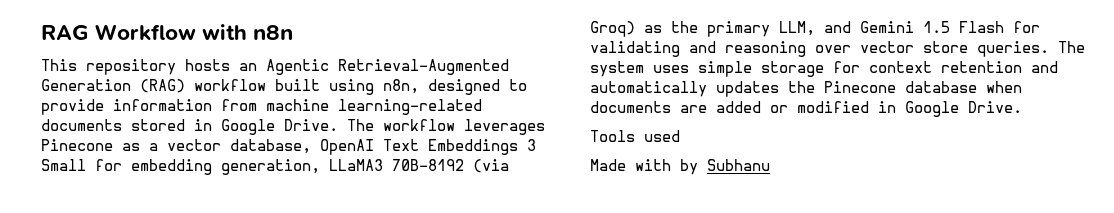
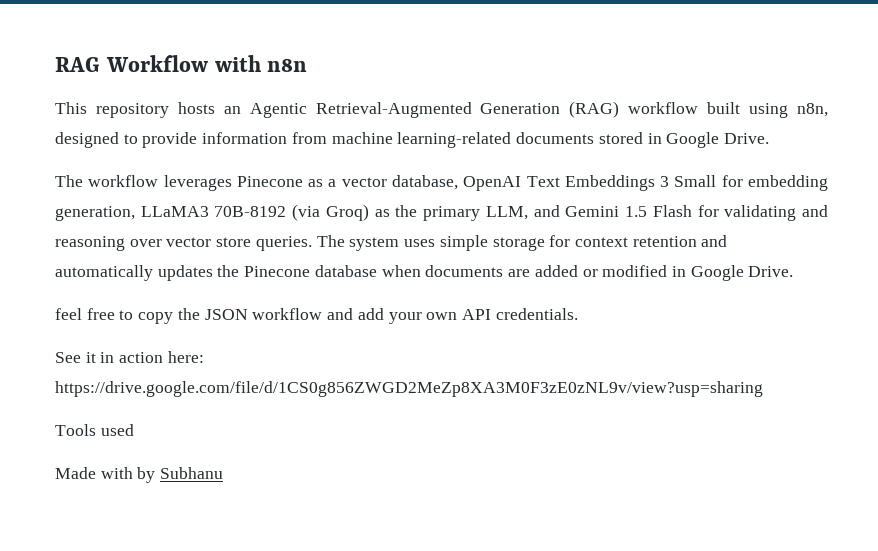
(338, 125) none -> (769, 138) //
(1022, 107) none -> [55,308,578,324] [55,351,204,363] [55,381,763,397] // feel free to copy the JSON workflow and add your own API credentials. // See it in action here: https://drive.google.com/file/d/1CS0g856ZWGD2MeZp8XA3M0F3zE0zNL9v/view?usp=sharing

